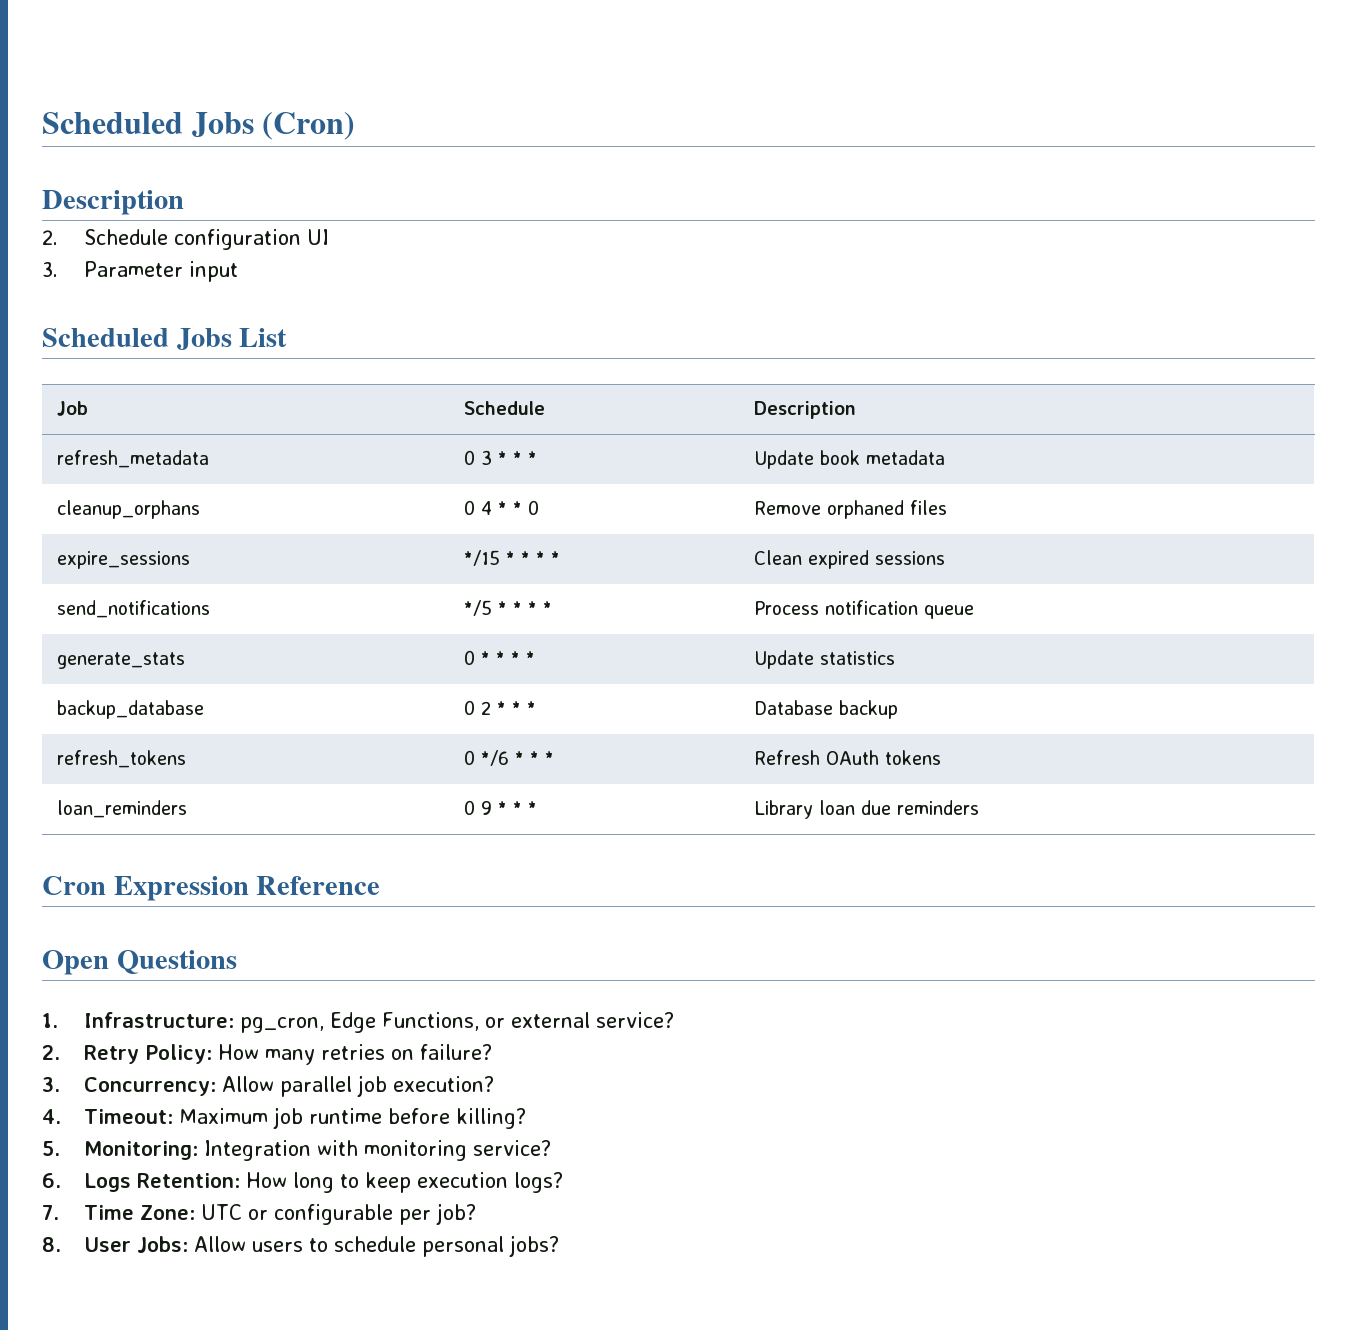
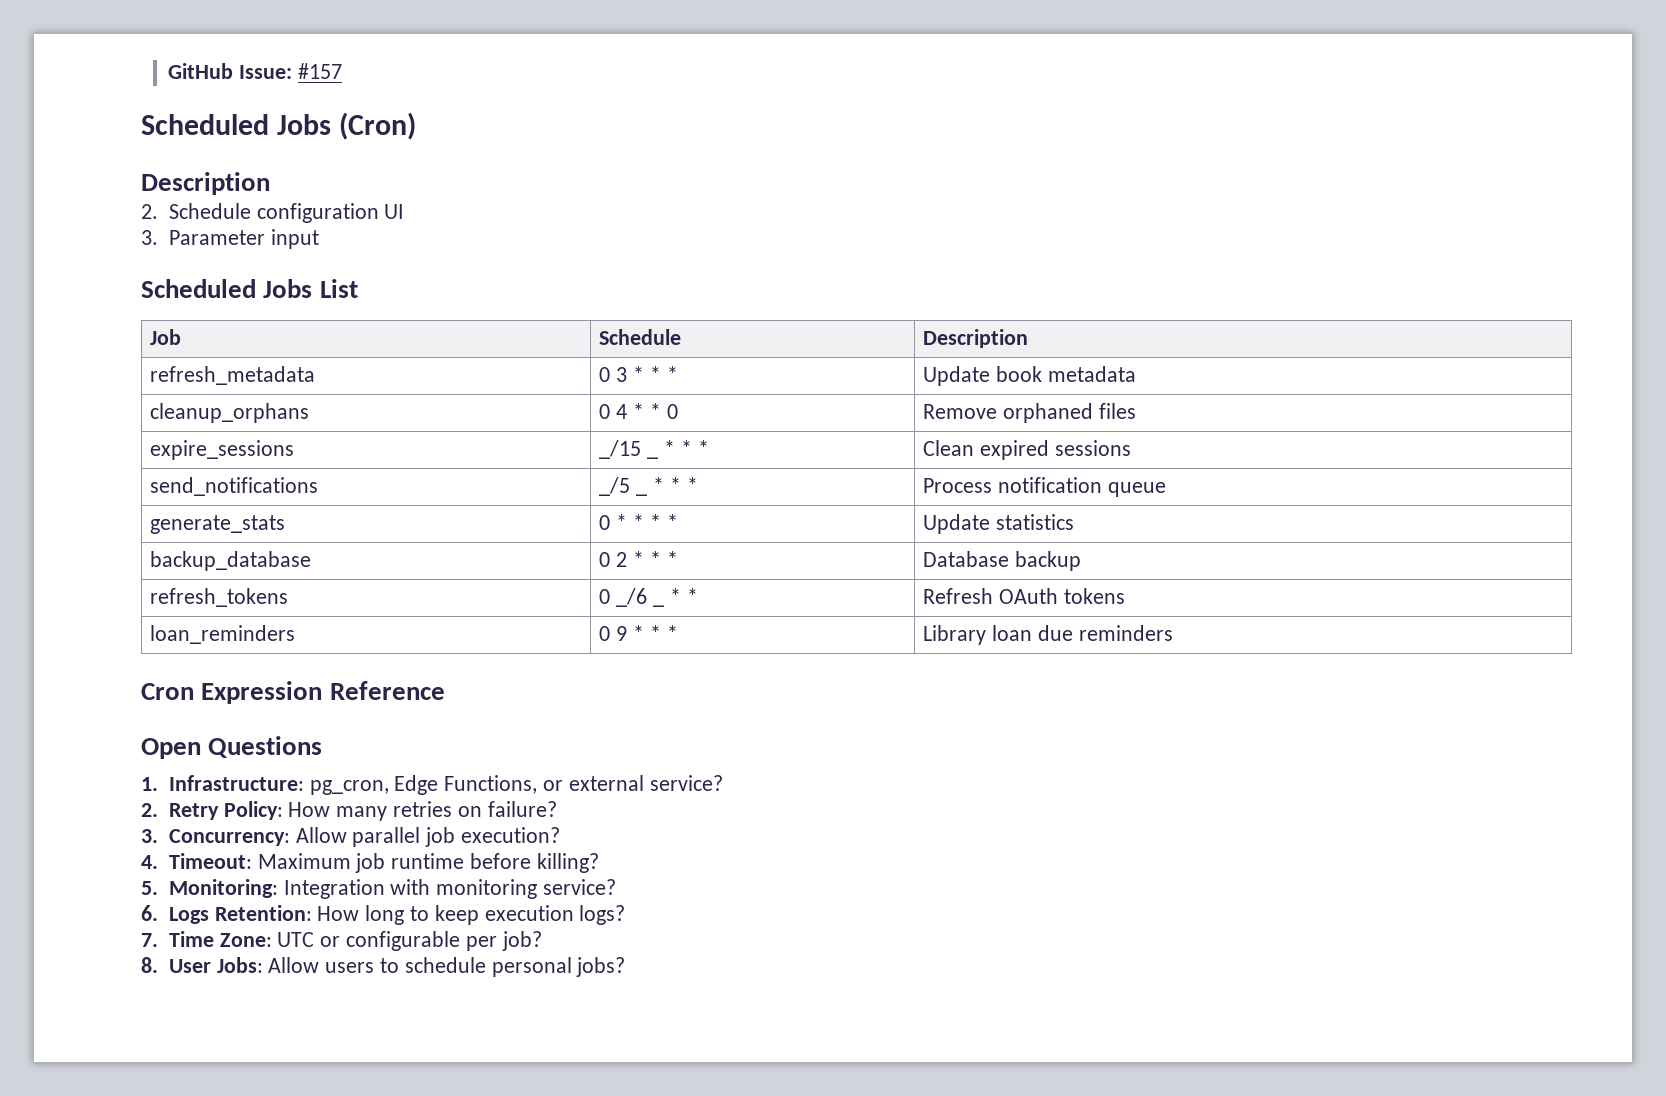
(42, 123) none -> [168,63,342,79] GitHub Issue: #157 //
[463,550,515,566] */15 * -> [599,440,659,459] _/15 _
[463,600,507,616] */5 * -> [599,477,648,496] _/5 _
[480,750,524,766] */6 * -> [616,588,664,607] _/6 _

